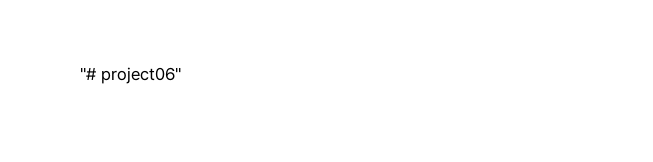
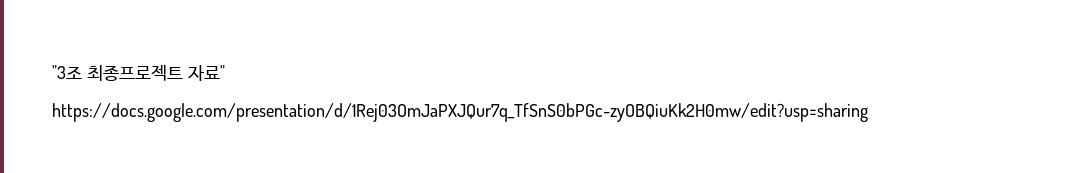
[80,67,181,84] "# project06" -> [52,65,225,81] [52,103,868,122] "3조 최종프로젝트 자료" // https://docs.google.com/presentation/d/1Rej03OmJaPXJQur7q_TfSnS0bPGc-zyOBQiuKk2H0mw/edit?usp=sharing

